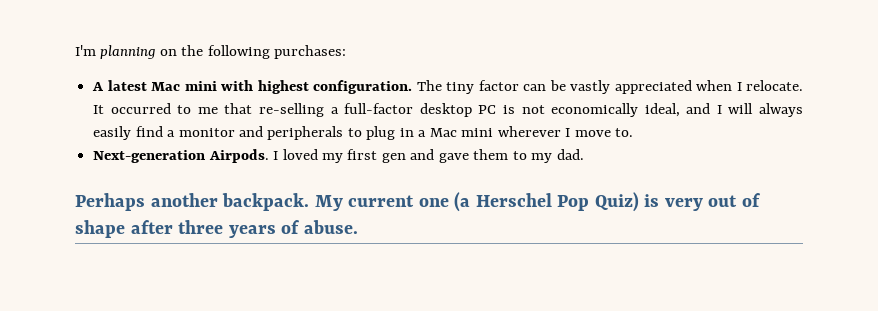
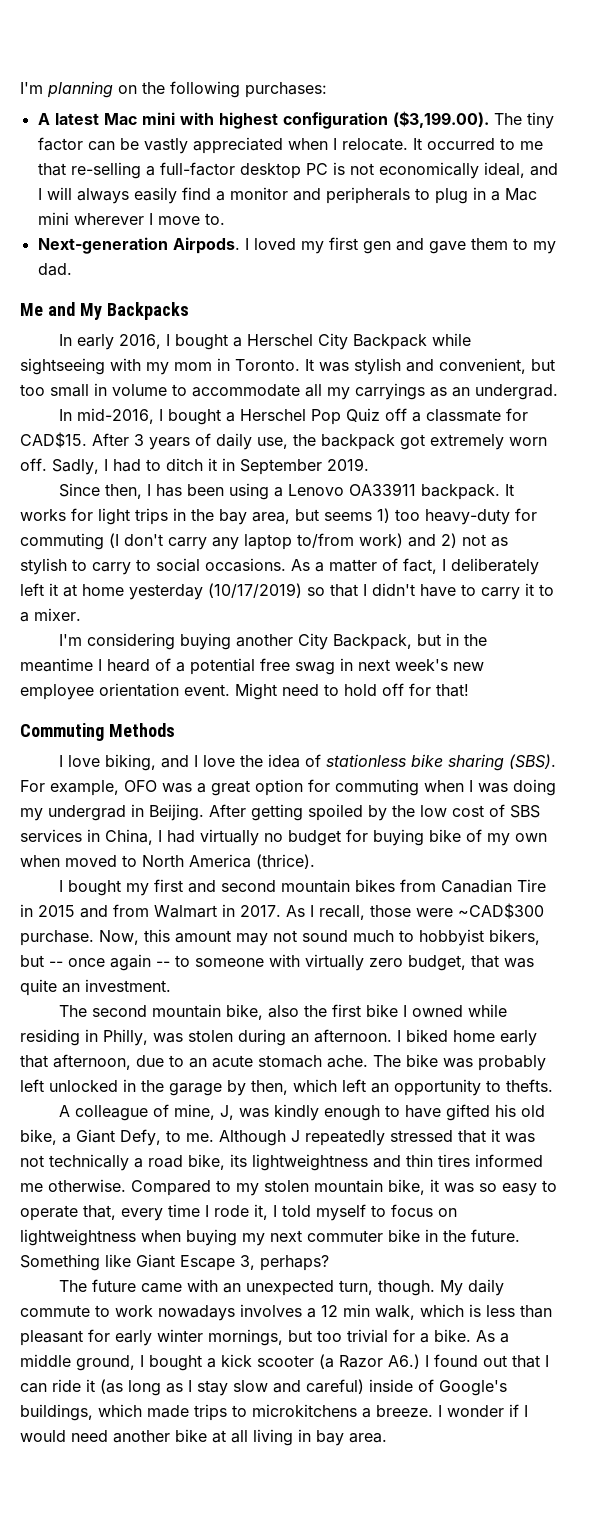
[313,80,413,94] configuration. -> [282,111,489,129] configuration ($3,199.00).
[75,192,761,212] [75,220,358,238] Perhaps another backpack. My current one (a Herschel Pop Quiz) is very out of shape after three years of abuse. -> [20,302,189,320] [58,333,471,350] [20,358,555,375] [20,383,558,400] [58,408,528,425] [20,432,547,450] [20,458,369,475] [58,483,514,500] [20,508,537,525] [20,533,508,550] [20,558,539,575] [20,583,554,600] [20,608,81,622] [58,633,487,650] [20,658,484,675] [20,683,469,700] [20,723,175,741] [58,754,556,771] [20,779,556,796] [20,804,540,821] [20,829,547,846] [20,854,315,869] [58,879,546,896] [20,903,544,920] [20,929,540,946] [20,954,534,971] [20,979,171,996] [58,1004,507,1020] [20,1029,537,1046] [20,1054,546,1071] [20,1079,553,1096] [58,1104,545,1121] [20,1129,535,1146] [20,1154,543,1171] [20,1179,557,1196] [20,1204,457,1221] [20,1229,520,1246] [20,1254,329,1271] [58,1279,504,1296] [20,1304,552,1321] [20,1329,509,1346] [20,1354,549,1371] [20,1379,507,1396] [20,1404,528,1421] [20,1429,387,1446] Me and My Backpacks // In early 2016, I bought a Herschel City Backpack while sightseeing with my mom in Toronto. It was stylish and convenient, but too small in volume to accommodate all my carryings as an undergrad. // In mid-2016, I bought a Herschel Pop Quiz off a classmate for CAD$15. After 3 years of daily use, the backpack got extremely worn off. Sadly, I had to ditch it in September 2019. // Since then, I has been using a Lenovo OA33911 backpack. It works for light trips in the bay area, but seems 1) too heavy-duty for commuting (I don't carry any laptop to/from work) and 2) not as stylish to carry to social occasions. As a matter of fact, I deliberately left it at home yesterday (10/17/2019) so that I didn't have to carry it to a mixer. // I'm considering buying another City Backpack, but in the meantime I heard of a potential free swag in next week's new employee orientation event. Might need to hold off for that! // Commuting Methods // I love biking, and I love the idea of stationless bike sharing (SBS). For example, OFO was a great option for commuting when I was doing my undergrad in Beijing. After getting spoiled by the low cost of SBS services in China, I had virtually no budget for buying bike of my own when moved to North America (thrice). // I bought my first and second mountain bikes from Canadian Tire in 2015 and from Walmart in 2017. As I recall, those were ~CAD$300 purchase. Now, this amount may not sound much to hobbyist bikers, but -- once again -- to someone with virtually zero budget, that was quite an investment. // The second mountain bike, also the first bike I owned while residing in Philly, was stolen during an afternoon. I biked home early that afternoon, due to an acute stomach ache. The bike was probably left unlocked in the garage by then, which left an opportunity to thefts. // A colleague of mine, J, was kindly enough to have gifted his old bike, a Giant Defy, to me. Although J repeatedly stressed that it was not technically a road bike, its lightweightness and thin tires informed me otherwise. Compared to my stolen mountain bike, it was so easy to operate that, every time I rode it, I told myself to focus on lightweightness when buying my next commuter bike in the future. Something like Giant Escape 3, perhaps? // The future came with an unexpected turn, though. My daily commute to work nowadays involves a 12 min walk, which is less than pleasant for early winter mornings, but too trivial for a bike. As a middle ground, I bought a kick scooter (a Razor A6.) I found out that I can ride it (as long as I stay slow and careful) inside of Google's buildings, which made trips to microkitchens a breeze. I wonder if I would need another bike at all living in bay area.

